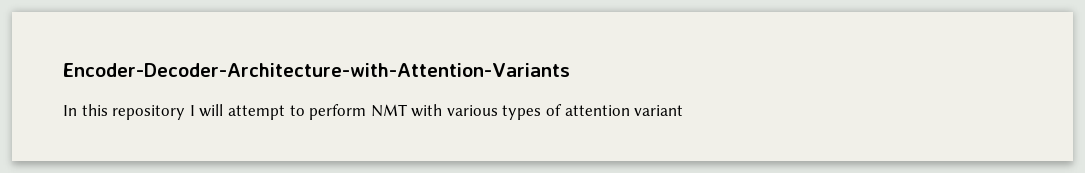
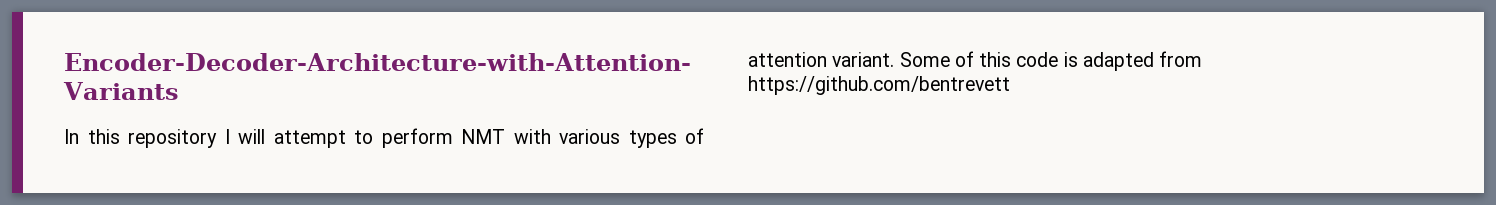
[634,105,684,116] variant -> [832,51,1203,71] [748,76,1010,95] variant. Some of this code is adapted from https://github.com/bentrevett

